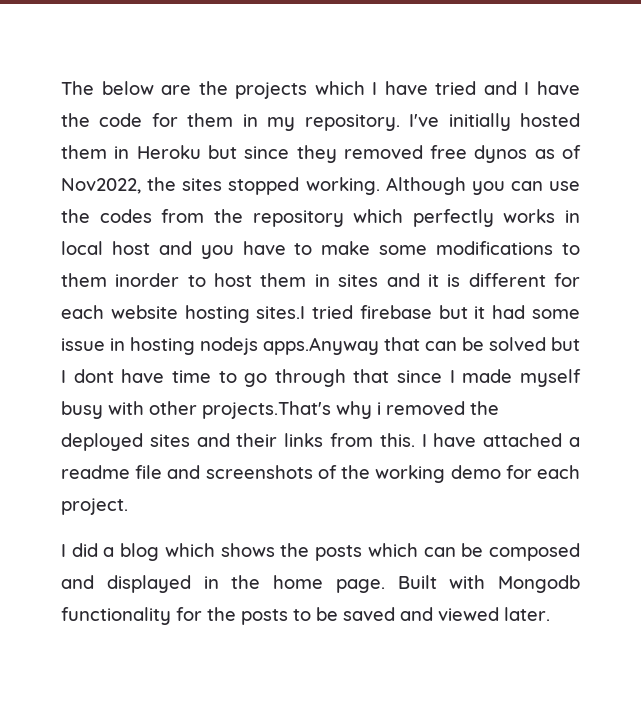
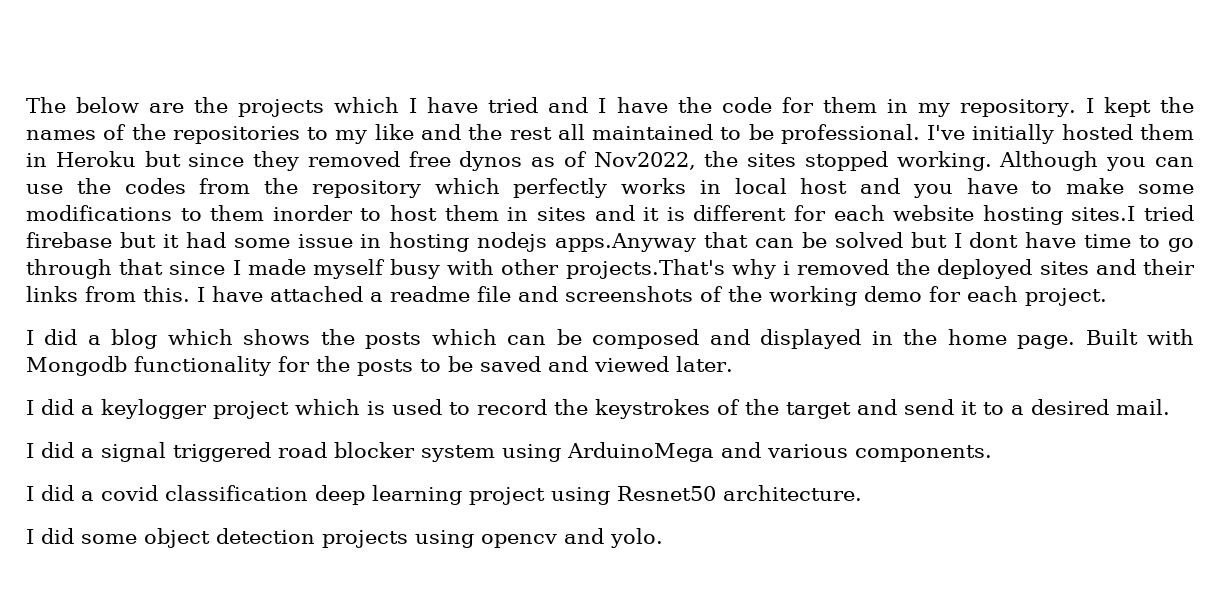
(400, 122) none -> [1085,97,1194,117] [26,124,920,144] I kept the names of the repositories to my like and the rest all maintained to be professional.
(550, 614) none -> [26,399,1170,419] [26,442,992,462] [26,485,862,505] [26,528,663,548] // I did a keylogger project which is used to record the keystrokes of the target and send it to a desired mail. // I did a signal triggered road blocker system using ArduinoMega and various components. // I did a covid classification deep learning project using Resnet50 architecture. // I did some object detection projects using opencv and yolo.

